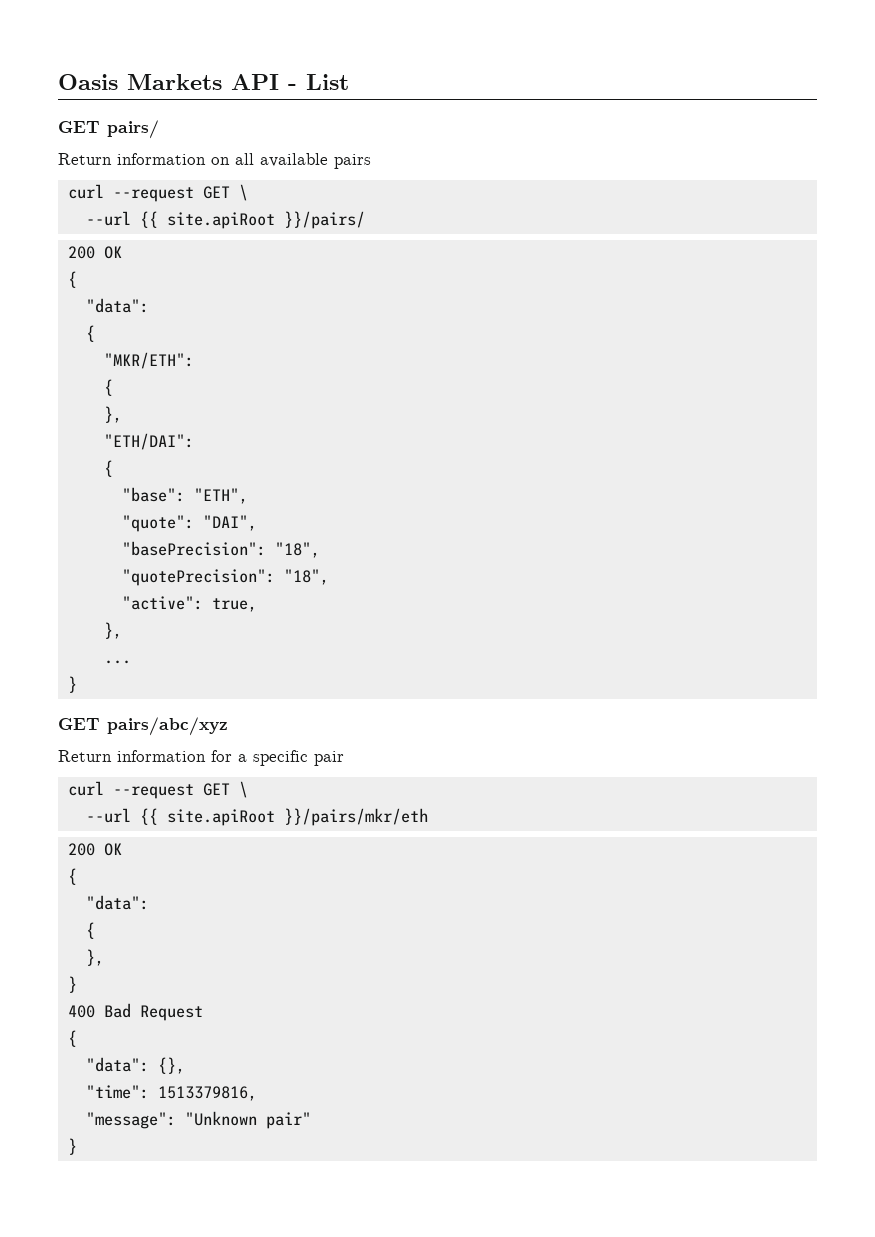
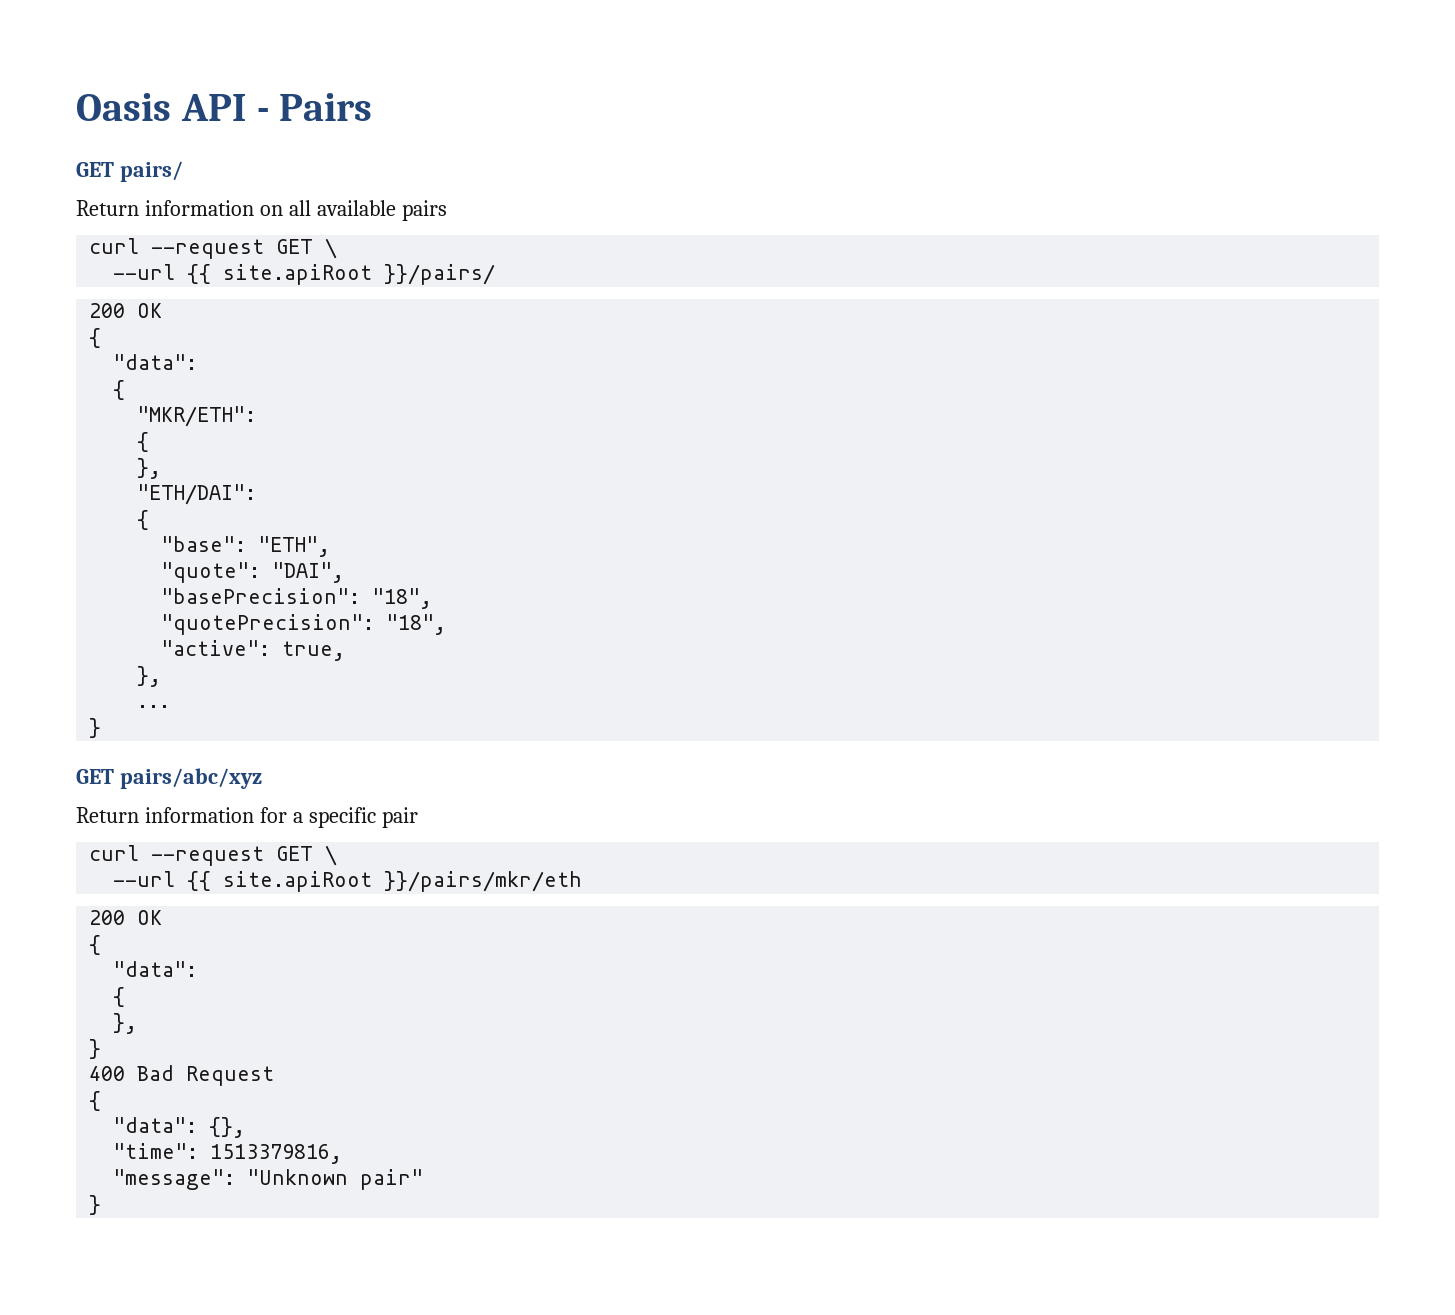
[127,74,222,90] Markets -> (171, 107) none
[306,74,349,90] List -> [279,93,373,121] Pairs

